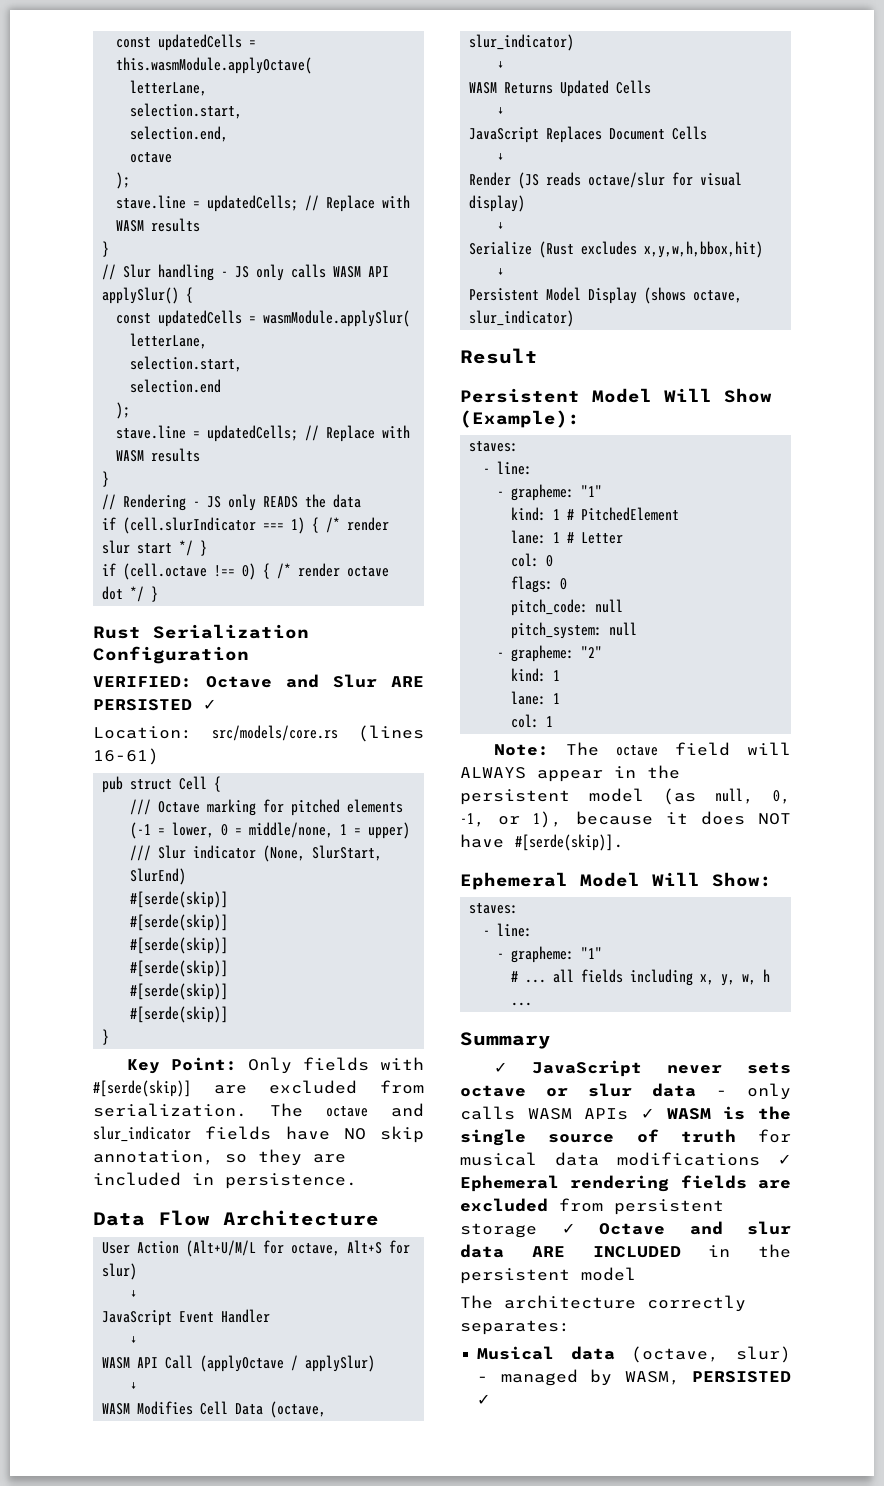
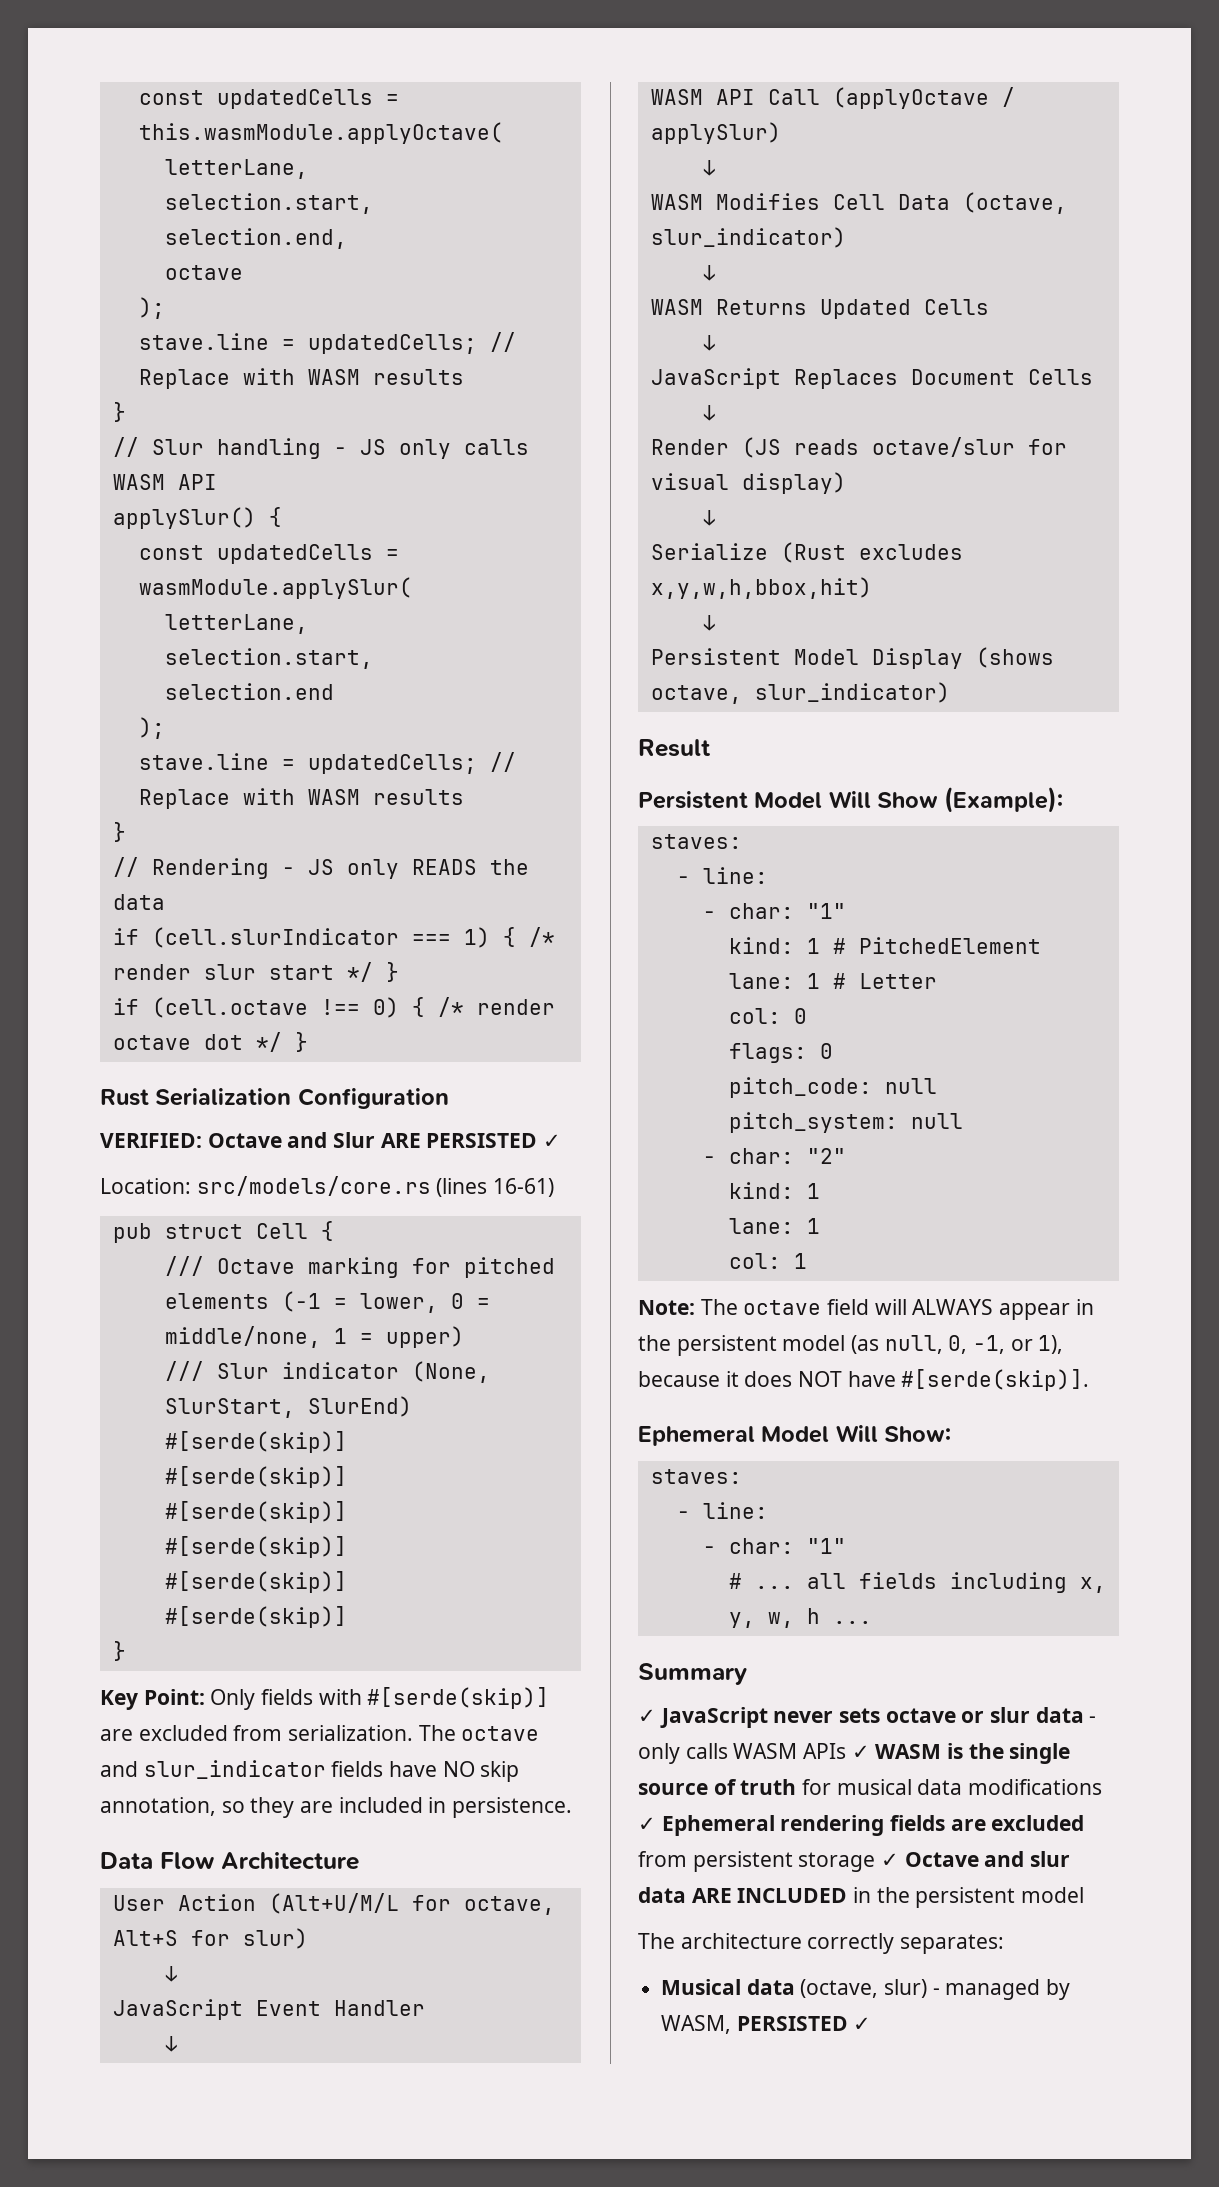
[511,484,575,501] grapheme: -> [728,903,794,919] char:
[511,645,575,662] grapheme: -> [728,1148,794,1164] char:
[511,946,575,963] grapheme: -> [728,1538,794,1554] char:

